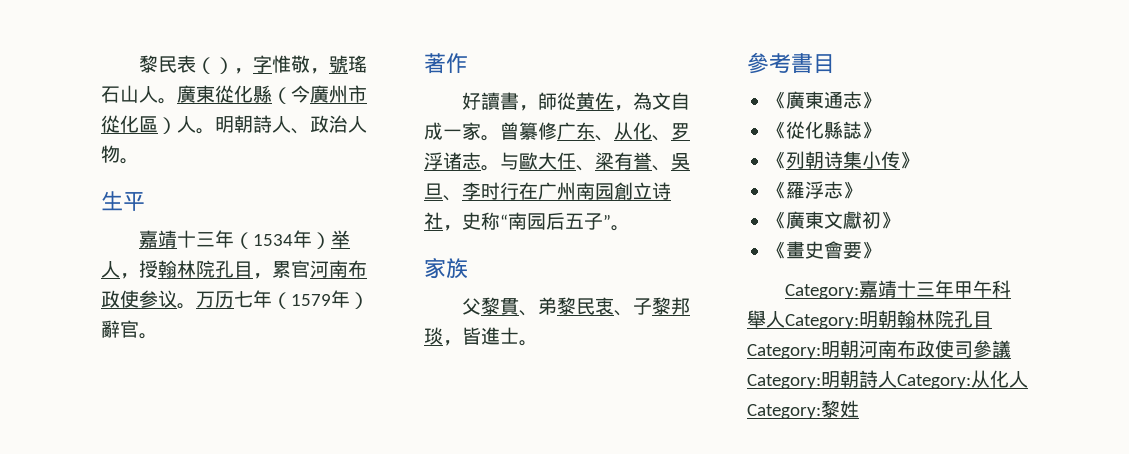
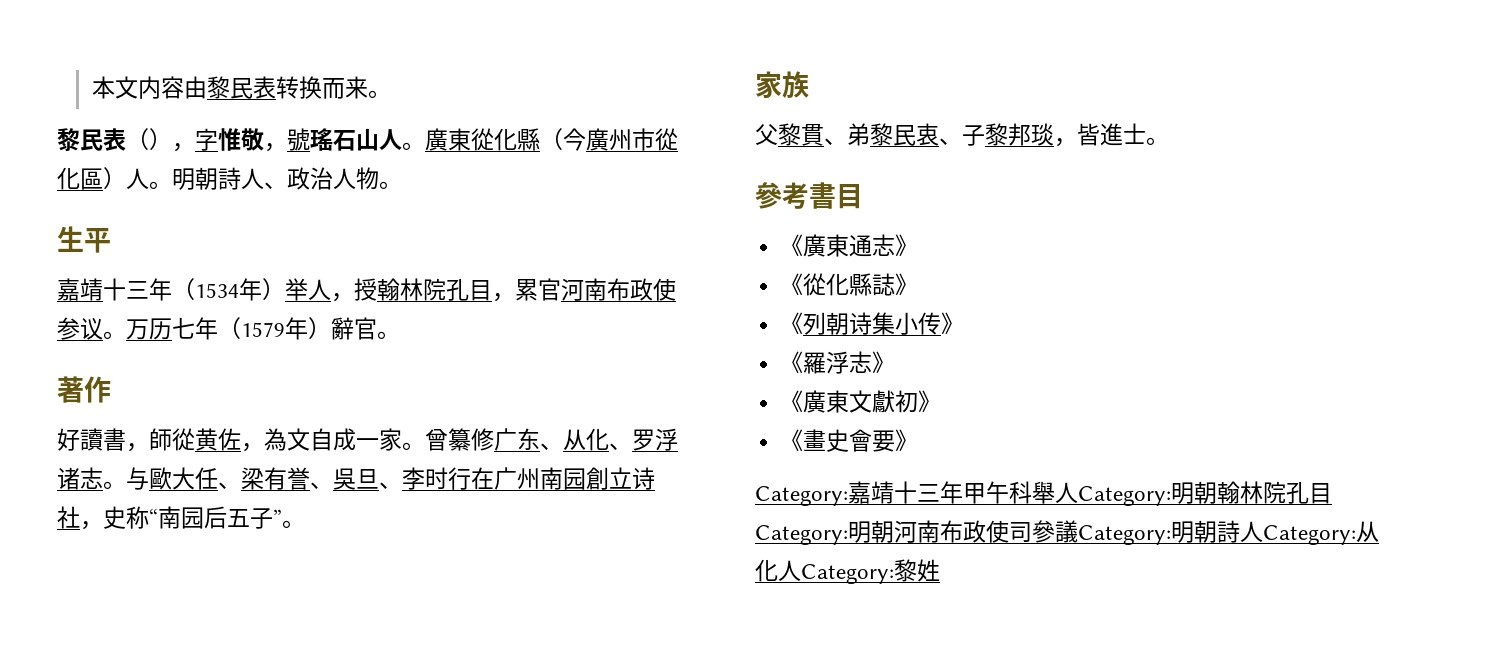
(139, 64) none -> [91,76,391,99] 本文内容由黎民表转换而来。 //

